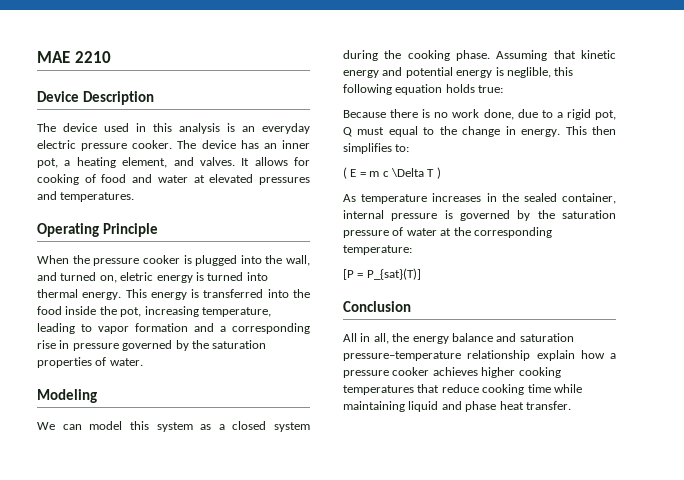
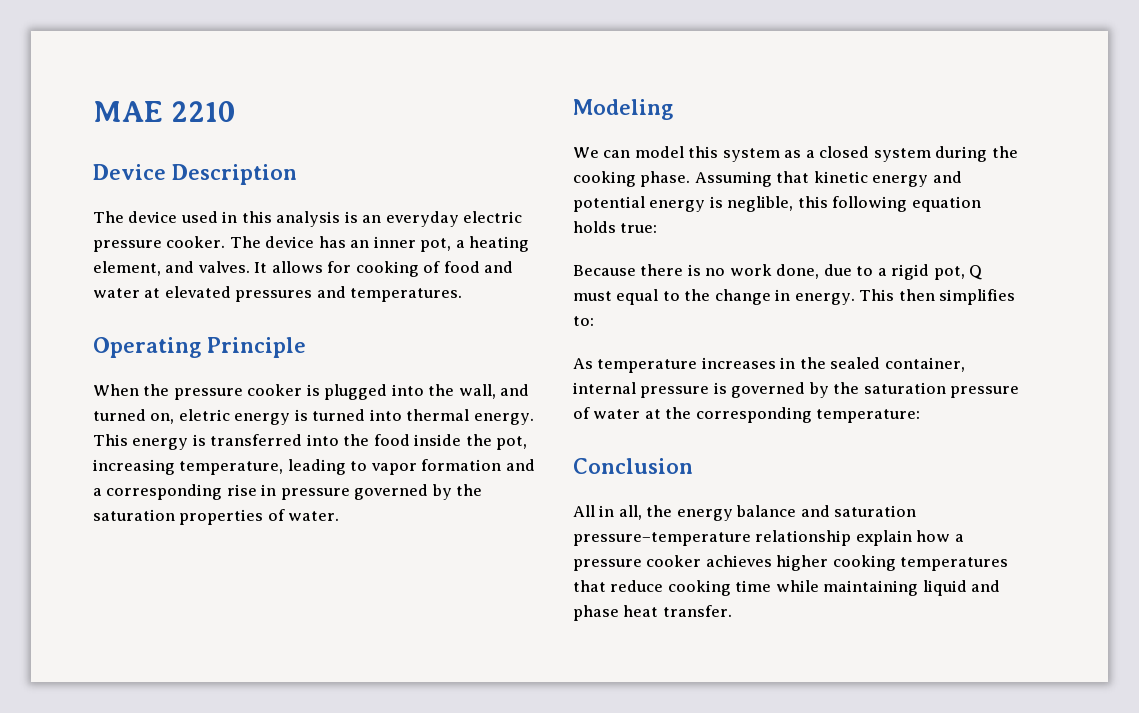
[343,167,441,179] // ( E = m c \Delta T ) -> (594, 321) none
[343,268,421,280] // [P = P_{sat}(T)] -> (921, 416) none

